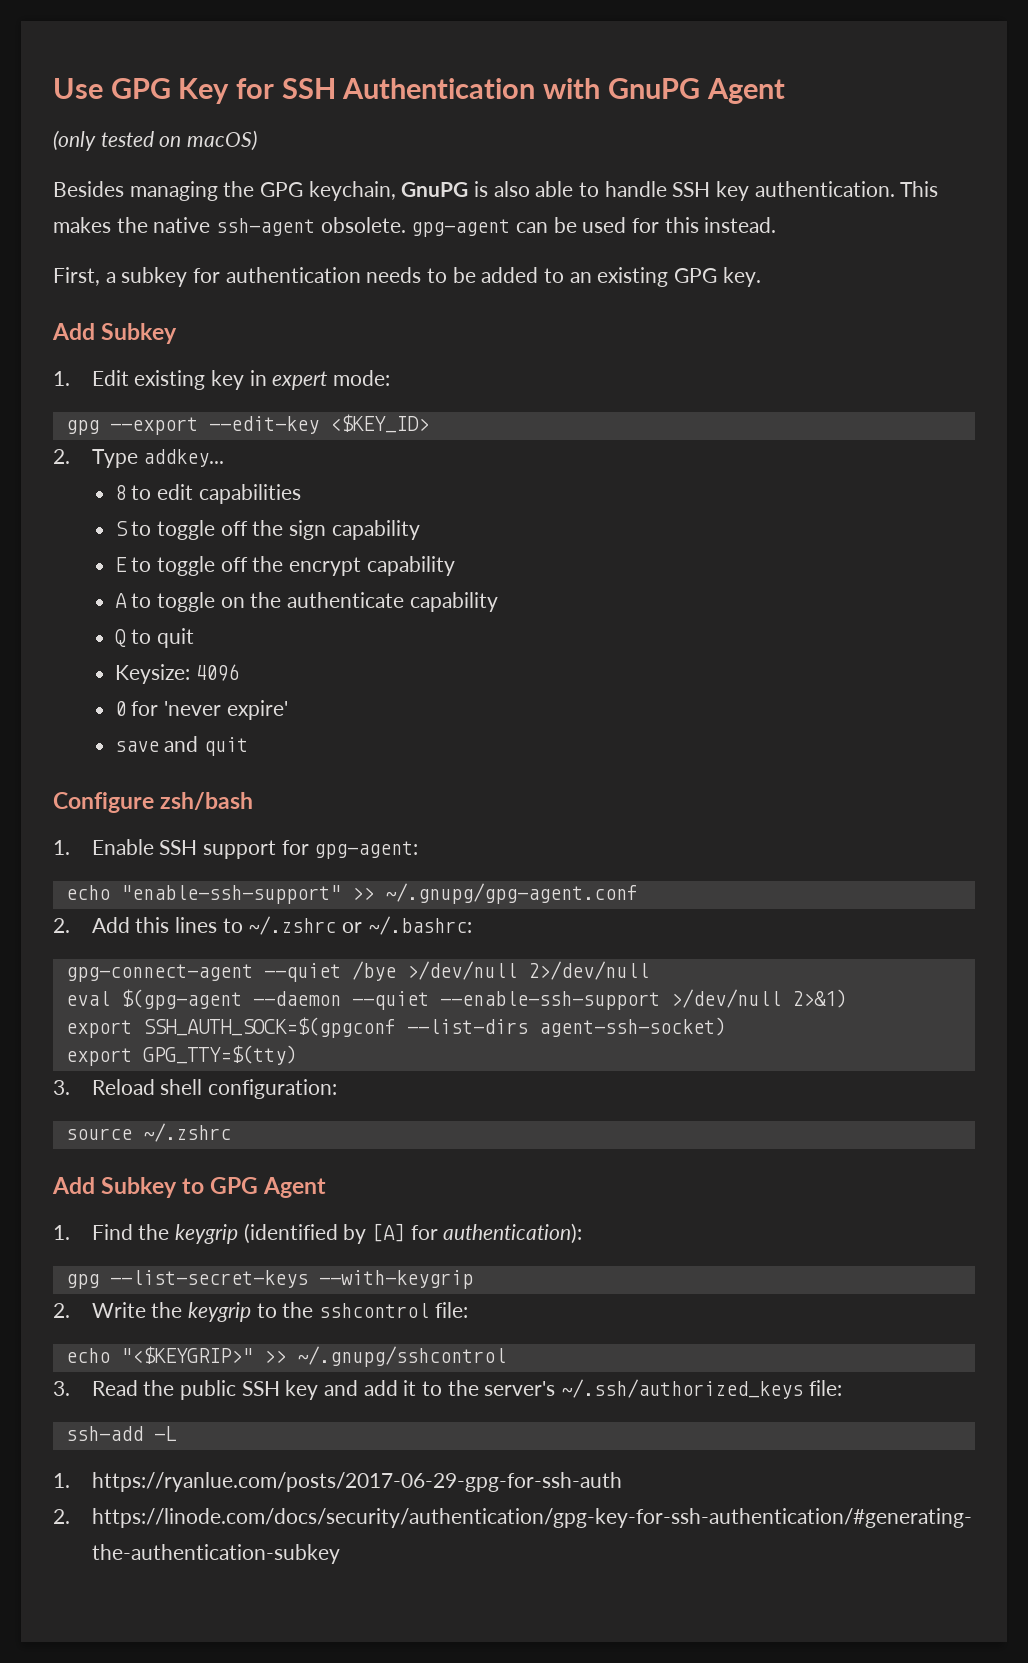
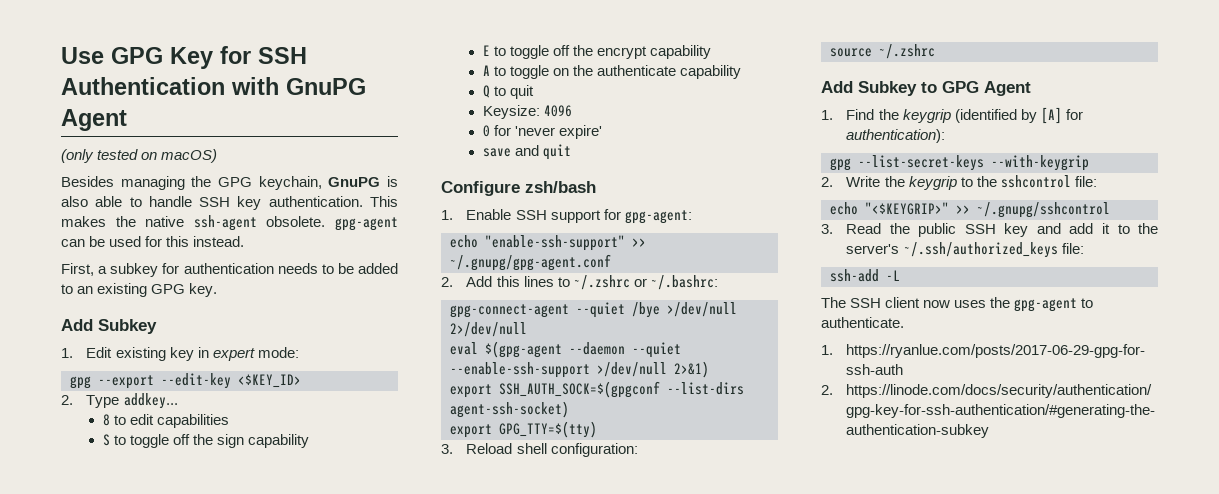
(176, 1433) none -> [821,297,1094,312] [821,317,904,328] // The SSH client now uses the gpg-agent to authenticate.

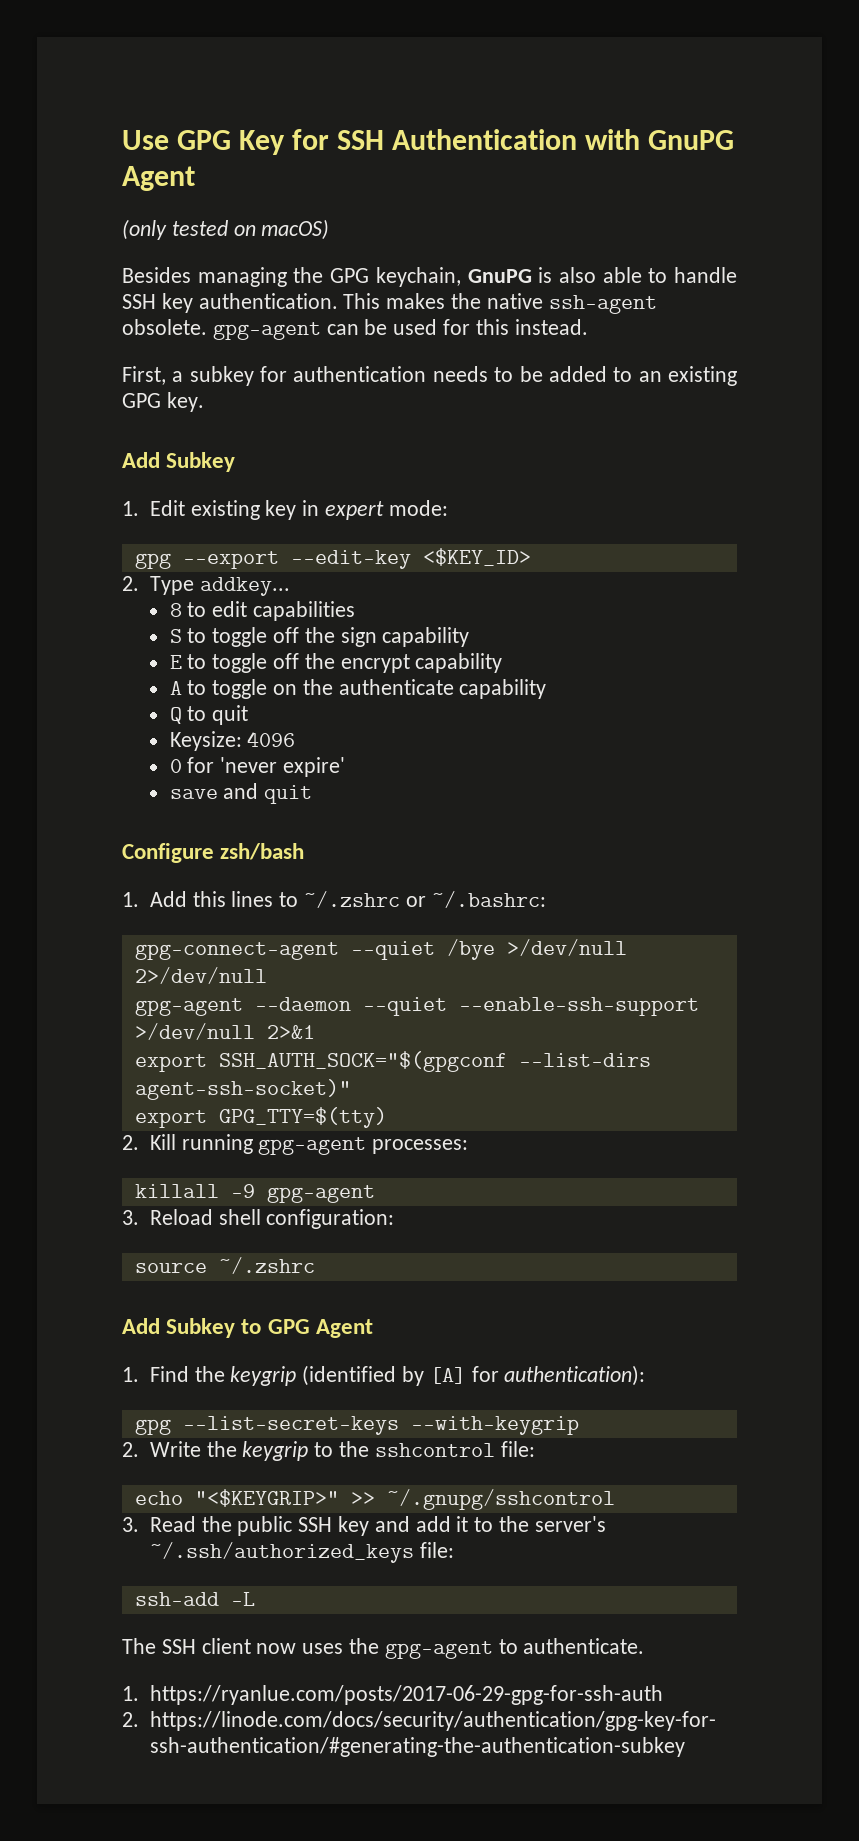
[466,209,692,224] [450,235,646,251] [450,254,611,271] [441,277,453,287] Enable SSH support for gpg-agent: // echo "enable-ssh-support" >> ~/.gnupg/gpg-agent.conf // 2. -> (139, 899) none
[450,341,562,358] eval $(gpg-agent -> [134,998,243,1016] gpg-agent
[674,361,709,378] [450,381,744,398] [450,401,569,418] 2>&1) // export SSH_AUTH_SOCK=$(gpgconf --list-dirs agent-ssh-socket) -> [266,1025,315,1039] [134,1051,651,1072] [134,1079,351,1100] 2>&1 // export SSH_AUTH_SOCK="$(gpgconf --list-dirs agent-ssh-socket)"
(597, 429) none -> [122,1134,469,1155] [134,1184,375,1203] // 2. Kill running gpg-agent processes: // killall -9 gpg-agent

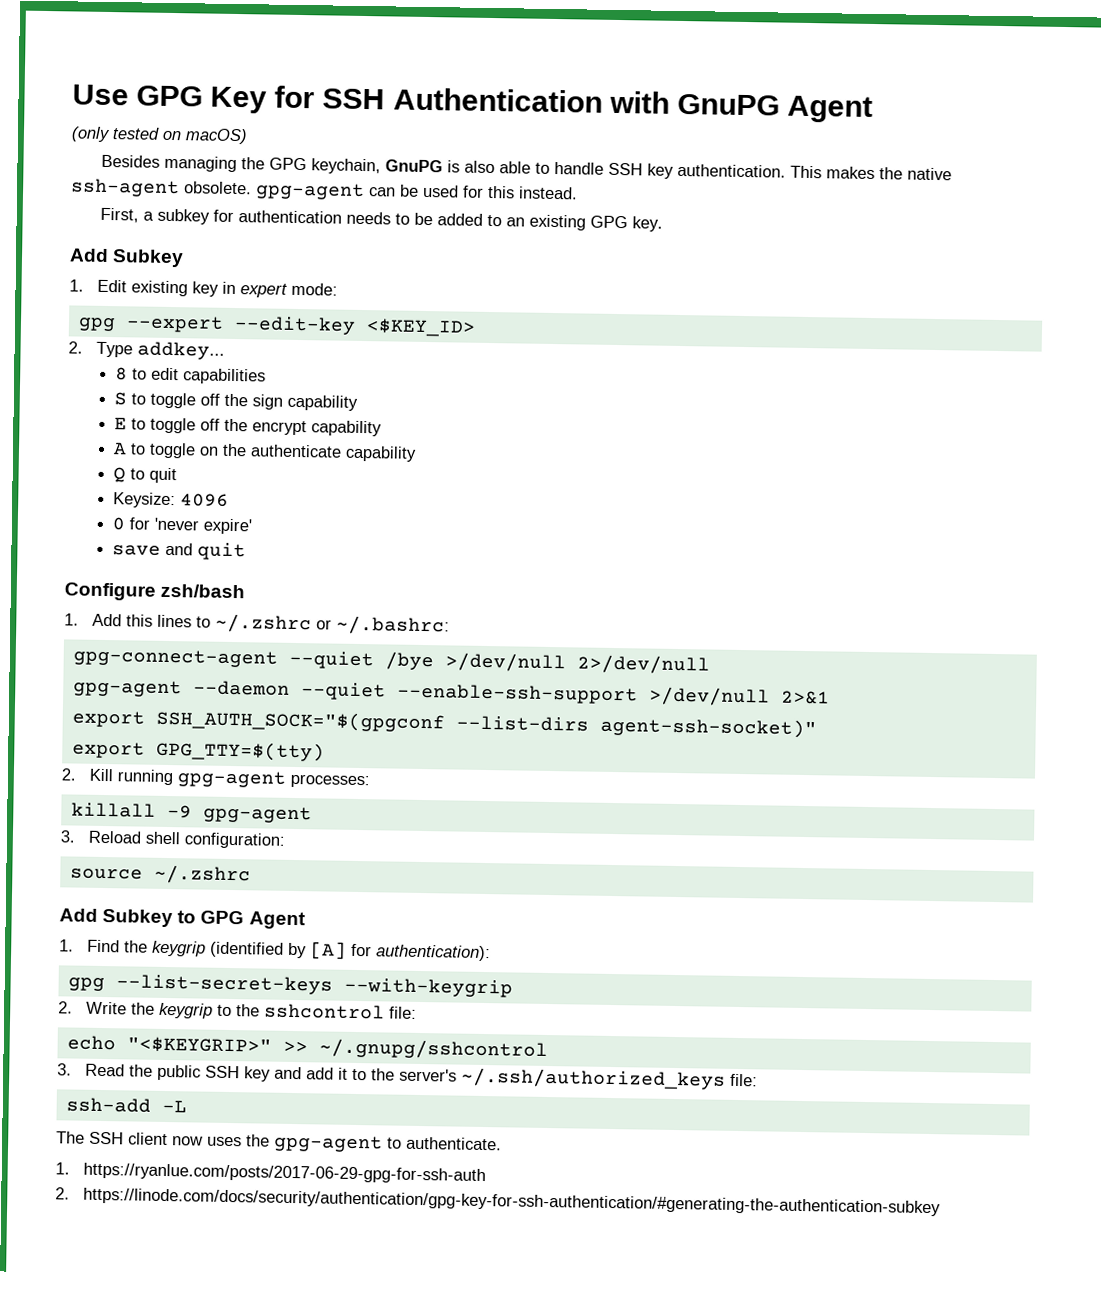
[182,551,279,569] --export -> [125,315,224,333] --expert

